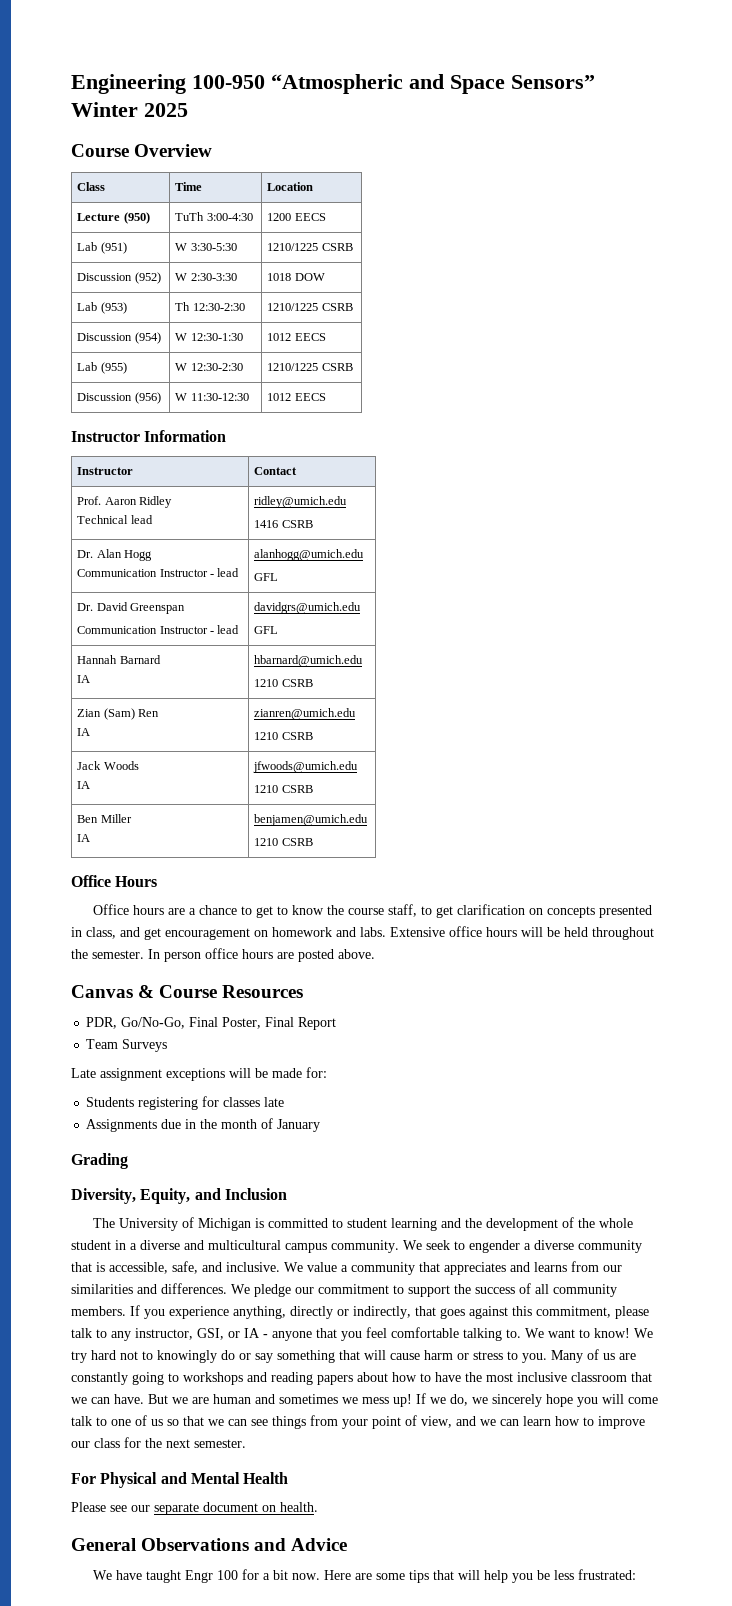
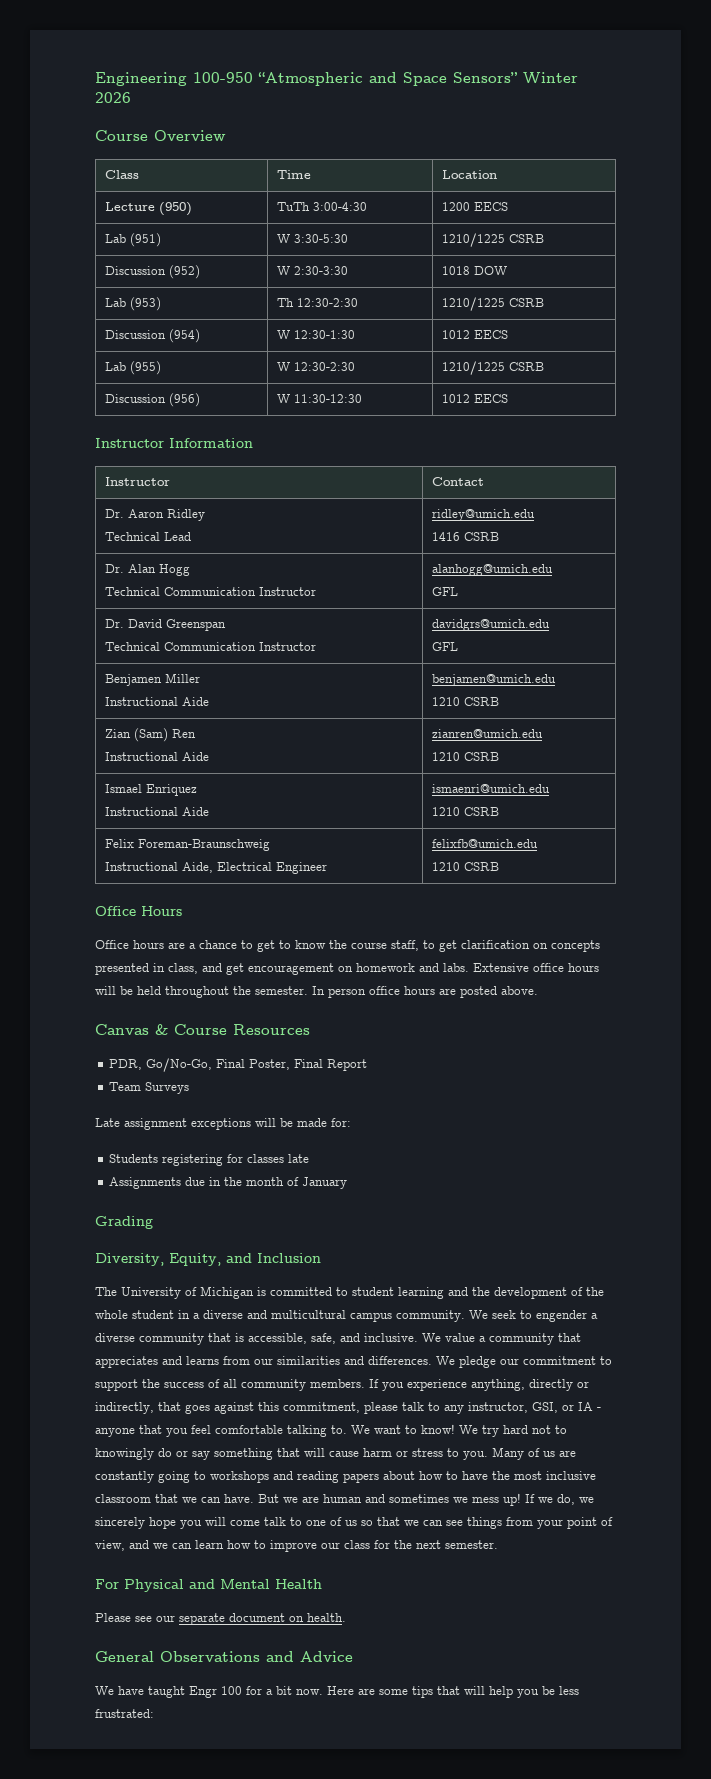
[144,103,188,117] 2025 -> [95,92,131,103] 2026
[77,496,102,505] Prof. -> [104,509,124,518] Dr.
[130,515,153,524] lead -> [163,532,191,541] Lead
[77,568,240,577] Communication Instructor - lead -> [104,587,316,596] Technical Communication Instructor
[77,625,240,634] Communication Instructor - lead -> [104,642,316,651] Technical Communication Instructor
[77,655,161,664] [77,675,91,683] [254,655,364,667] Hannah Barnard // IA | hbarnard@umich.edu -> [104,673,200,686] [104,697,209,706] [431,674,556,686] Benjamen Miller // Instructional Aide | benjamen@umich.edu
[77,728,91,736] IA -> [104,752,209,761] Instructional Aide
[77,761,139,770] [77,781,91,789] [253,761,359,773] [254,785,313,793] [77,814,132,823] [77,834,91,842] [254,814,369,826] Jack Woods // IA | jfwoods@umich.edu // 1210 CSRB // Ben Miller // IA | benjamen@umich.edu -> [104,784,197,796] [104,807,209,816] [431,784,550,793] [431,807,499,816] [104,839,270,851] [104,862,327,874] [431,839,538,848] Ismael Enriquez // Instructional Aide | ismaenri@umich.edu // 1210 CSRB // Felix Foreman-Braunschweig // Instructional Aide, Electrical Engineer | felixfb@umich.edu

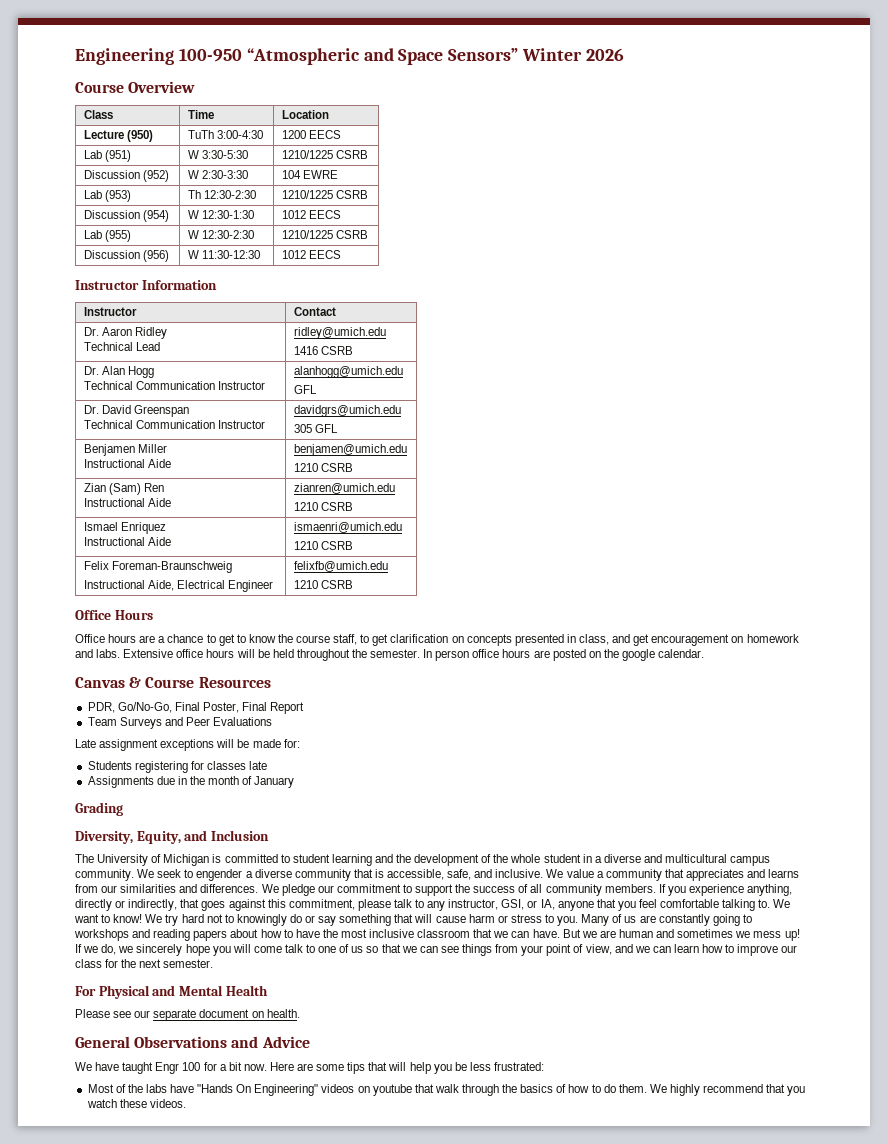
[441,266,507,275] 1018 DOW -> [281,170,338,179] 104 EWRE
(550, 625) none -> [293,424,312,433] 305
[501,986,538,995] above. -> [588,649,705,661] on the google calendar.
(190, 1088) none -> [164,717,273,726] and Peer Evaluations
[578,1402,601,1411] IA - -> [540,899,555,910] IA,
(154, 1713) none -> [87,1084,806,1096] [86,1099,186,1108] // Most of the labs have "Hands On Engineering" videos on youtube that walk through the basics of how to do them. We highly recommend that you watch these videos.

